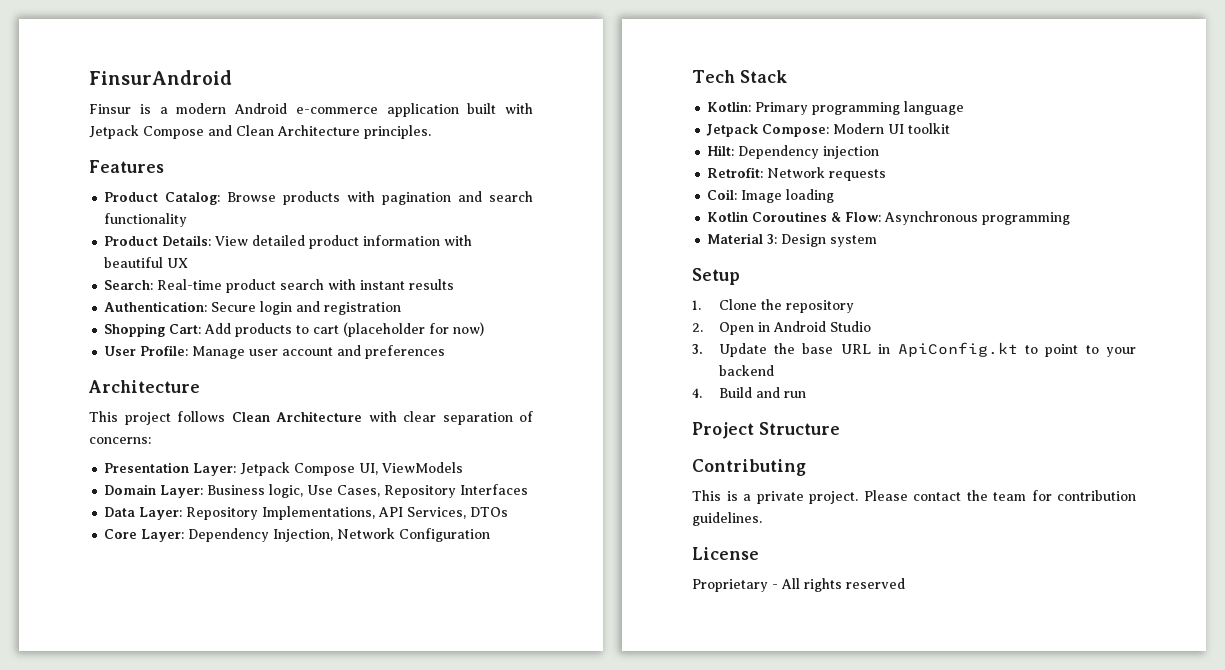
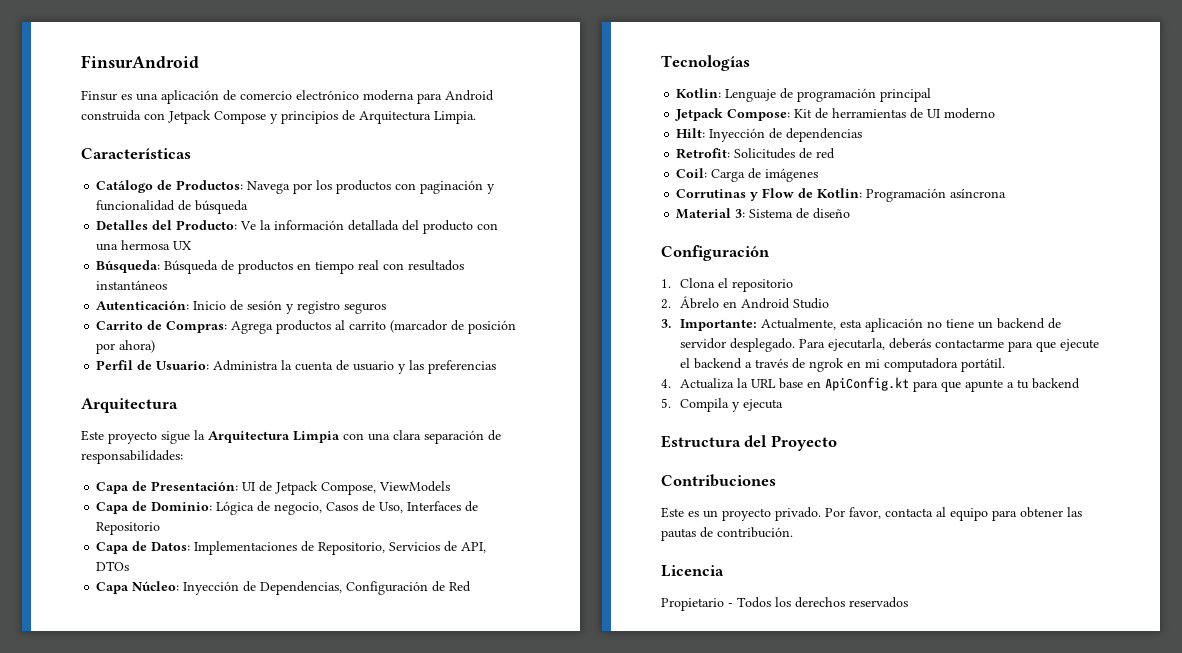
[139,103,533,117] [89,125,431,139] [89,160,164,173] [104,191,533,205] [104,213,188,227] [104,235,473,249] [104,257,189,268] [104,279,455,293] [104,301,402,315] [104,322,485,337] [104,345,446,359] [88,380,200,393] [89,411,533,425] [89,437,151,444] [104,462,464,476] [104,484,529,498] [104,506,509,520] [104,528,491,542] [692,70,787,83] [707,101,965,115] [706,123,951,137] [707,145,880,159] [707,167,887,181] [707,189,835,203] [707,211,1071,225] [707,233,878,247] [692,268,740,285] [692,299,854,313] is a modern Android e-commerce application built with Jetpack Compose and Clean Architecture principles. // Features // Product Catalog: Browse products with pagination and search functionality // Product Details: View detailed product information with beautiful UX // Search: Real-time product search with instant results // Authentication: Secure login and registration // Shopping Cart: Add products to cart (placeholder for now) // User Profile: Manage user account and preferences // Architecture // This project follows Clean Architecture with clear separation of concerns: // Presentation Layer: Jetpack Compose UI, ViewModels // Domain Layer: Business logic, Use Cases, Repository Interfaces // Data Layer: Repository Implementations, API Services, DTOs // Core Layer: Dependency Injection, Network Configuration // Tech Stack // Kotlin: Primary programming language // Jetpack Compose: Modern UI toolkit // Hilt: Dependency injection // Retrofit: Network requests // Coil: Image loading // Kotlin Coroutines & Flow: Asynchronous programming // Material 3: Design system // Setup // 1. Clone the repository -> [121,90,494,104] [81,110,476,124] [81,148,191,159] [96,180,496,194] [96,200,249,214] [96,220,499,234] [96,240,193,251] [96,260,465,274] [96,280,168,290] [96,300,387,314] [96,320,517,334] [96,340,156,354] [96,360,497,374] [81,398,178,413] [81,430,501,444] [81,450,183,464] [96,481,451,495] [96,501,479,515] [96,522,161,535] [96,541,487,555] [96,561,130,571] [96,581,472,595] [661,55,750,71] [676,88,932,102] [675,108,996,121] [676,128,863,142] [676,148,836,159] [676,168,819,182] [676,188,1007,202] [676,208,851,219] [661,245,770,261] [661,278,794,292] es una aplicación de comercio electrónico moderna para Android construida con Jetpack Compose y principios de Arquitectura Limpia. // Características // Catálogo de Productos: Navega por los productos con paginación y funcionalidad de búsqueda // Detalles del Producto: Ve la información detallada del producto con una hermosa UX // Búsqueda: Búsqueda de productos en tiempo real con resultados instantáneos // Autenticación: Inicio de sesión y registro seguros // Carrito de Compras: Agrega productos al carrito (marcador de posición por ahora) // Perfil de Usuario: Administra la cuenta de usuario y las preferencias // Arquitectura // Este proyecto sigue la Arquitectura Limpia con una clara separación de responsabilidades: // Capa de Presentación: UI de Jetpack Compose, ViewModels // Capa de Dominio: Lógica de negocio, Casos de Uso, Interfaces de Repositorio // Capa de Datos: Implementaciones de Repositorio, Servicios de API, DTOs // Capa Núcleo: Inyección de Dependencias, Configuración de Red // Tecnologías // Kotlin: Lenguaje de programación principal // Jetpack Compose: Kit de herramientas de UI moderno // Hilt: Inyección de dependencias // Retrofit: Solicitudes de red // Coil: Carga de imágenes // Corrutinas y Flow de Kotlin: Programación asíncrona // Material 3: Sistema de diseño // Configuración // 1. Clona el repositorio
[718,322,770,335] Open in -> [680,296,738,309] Ábrelo en
[718,342,1136,357] [718,365,774,376] [692,387,806,398] [692,422,840,439] [692,459,806,476] [692,490,1136,504] [692,512,762,526] [692,547,759,560] [692,578,905,592] Update the base URL in ApiConfig.kt to point to your backend // 4. Build and run // Project Structure // Contributing // This is a private project. Please contact the team for contribution guidelines. // License // Proprietary - All rights reserved -> [680,318,1062,332] [680,338,1100,352] [680,358,1006,372] [661,377,1081,392] [661,398,784,412] [661,435,837,451] [661,474,776,487] [661,507,1082,521] [661,527,793,541] [661,565,724,577] [661,597,908,611] Importante: Actualmente, esta aplicación no tiene un backend de servidor desplegado. Para ejecutarla, deberás contactarme para que ejecute el backend a través de ngrok en mi computadora portátil. // 4. Actualiza la URL base en ApiConfig.kt para que apunte a tu backend // 5. Compila y ejecuta // Estructura del Proyecto // Contribuciones // Este es un proyecto privado. Por favor, contacta al equipo para obtener las pautas de contribución. // Licencia // Propietario - Todos los derechos reservados

